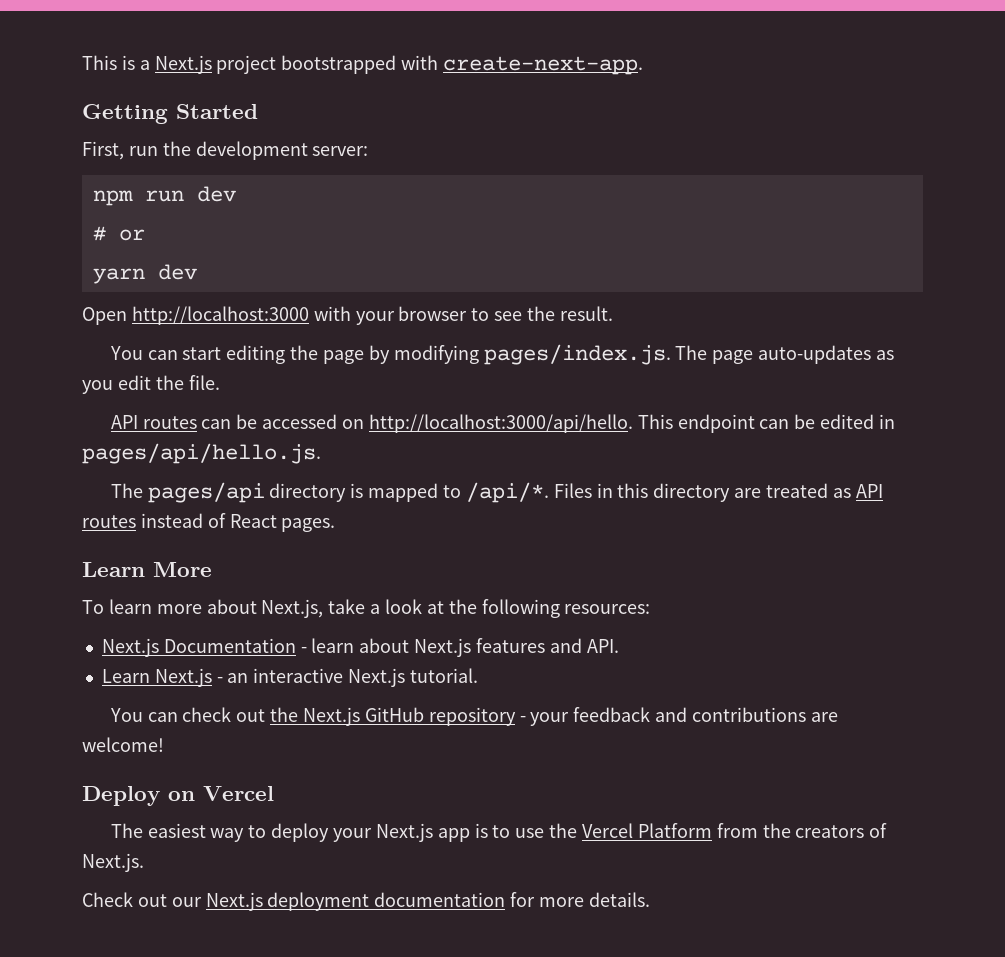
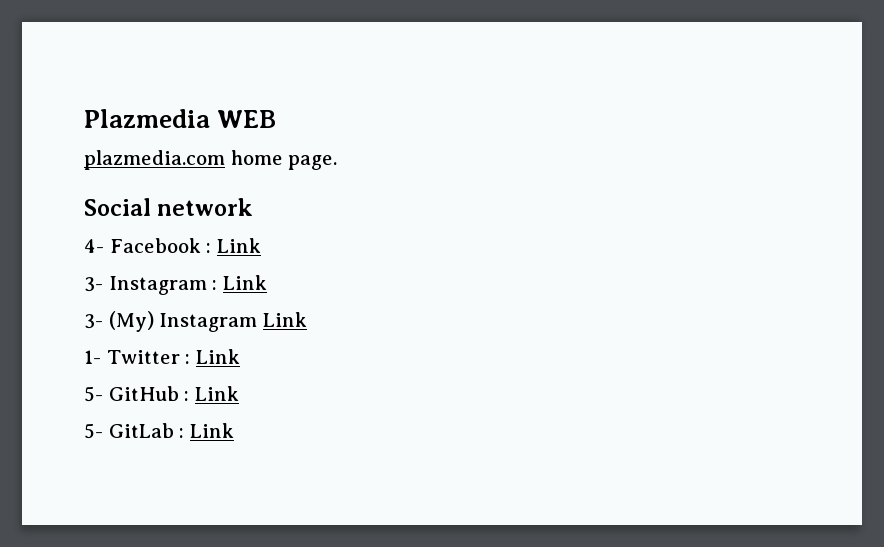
[82,55,644,75] [82,104,258,124] [82,141,369,160] [92,186,236,206] [92,226,145,241] [92,264,197,284] [82,306,613,325] [109,344,894,365] [82,375,220,394] [110,414,895,433] [82,443,321,464] [110,482,883,503] [82,513,336,532] [82,562,212,577] [82,599,651,618] [101,638,619,657] [101,668,478,687] [109,707,838,726] [82,737,164,752] [82,786,274,806] [110,823,888,842] [82,853,144,872] [82,892,650,911] This is a Next.js project bootstrapped with create-next-app. // Getting Started // First, run the development server: // npm run dev // # or // yarn dev // Open http://localhost:3000 with your browser to see the result. // You can start editing the page by modifying pages/index.js. The page auto-updates as you edit the file. // API routes can be accessed on http://localhost:3000/api/hello. This endpoint can be edited in pages/api/hello.js. // The pages/api directory is mapped to /api/*. Files in this directory are treated as API routes instead of React pages. // Learn More // To learn more about Next.js, take a look at the following resources: // Next.js Documentation - learn about Next.js features and API. // Learn Next.js - an interactive Next.js tutorial. // You can check out the Next.js GitHub repository - your feedback and contributions are welcome! // Deploy on Vercel // The easiest way to deploy your Next.js app is to use the Vercel Platform from the creators of Next.js. // Check out our Next.js deployment documentation for more details. -> [84,109,277,128] [84,150,338,170] [84,198,254,216] [84,238,261,253] [84,275,267,295] [84,311,307,332] [84,349,240,364] [84,386,239,402] [84,423,234,439] Plazmedia WEB // plazmedia.com home page. // Social network // 4- Facebook : Link // 3- Instagram : Link // 3- (My) Instagram Link // 1- Twitter : Link // 5- GitHub : Link // 5- GitLab : Link

